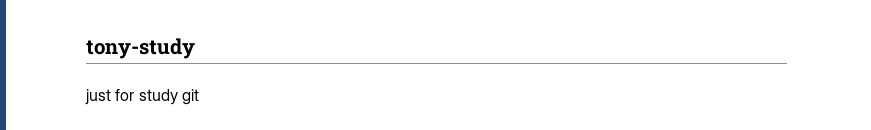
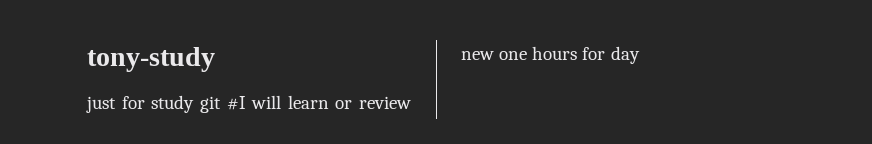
(199, 97) none -> [226,95,411,110] [461,46,640,64] #I will learn or review new one hours for day

